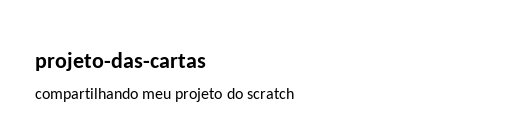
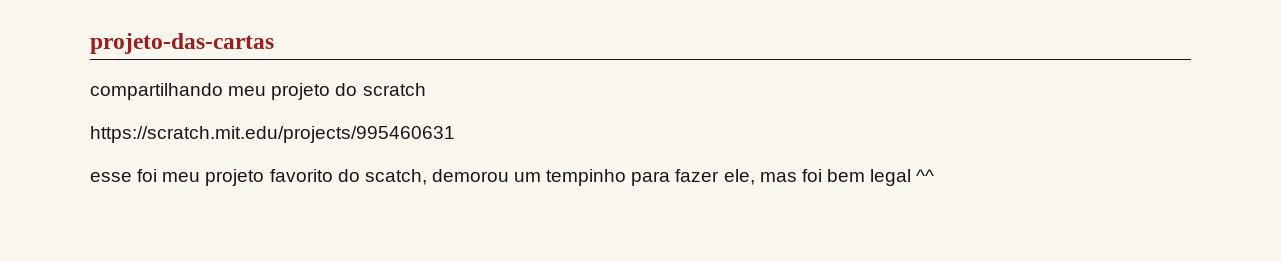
(294, 93) none -> [90,126,455,143] [90,169,935,186] // https://scratch.mit.edu/projects/995460631 // esse foi meu projeto favorito do scatch, demorou um tempinho para fazer ele, mas foi bem legal ^^

